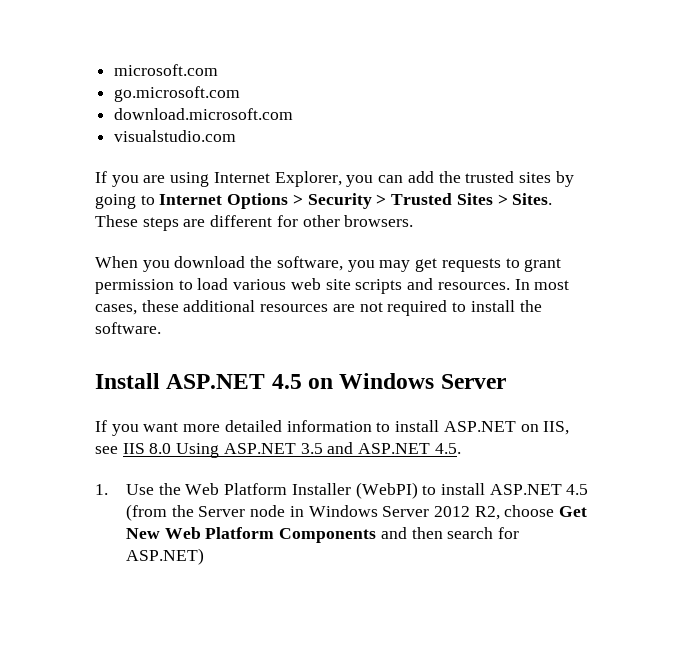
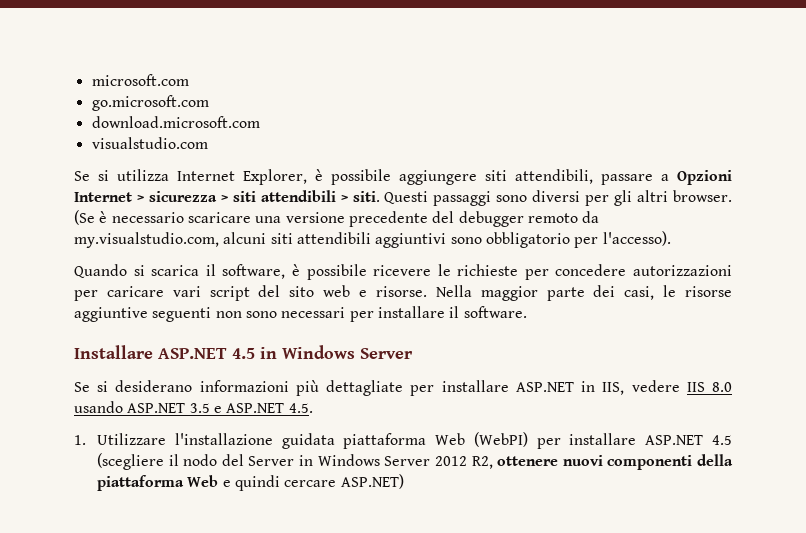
[95,171,574,187] [95,193,553,209] [95,215,414,231] [95,256,562,272] [95,278,570,294] [95,300,542,316] If you are using Internet Explorer, you can add the trusted sites by going to Internet Options > Security > Trusted Sites > Sites. These steps are different for other browsers. // When you download the software, you may get requests to grant permission to load various web site scripts and resources. In most cases, these additional resources are not required to install the -> [74,169,732,185] [74,190,733,206] [74,210,600,227] [74,231,671,248] [74,264,732,280] [74,285,733,301] [74,306,460,322] Se si utilizza Internet Explorer, è possibile aggiungere siti attendibili, passare a Opzioni Internet > sicurezza > siti attendibili > siti. Questi passaggi sono diversi per gli altri browser. (Se è necessario scaricare una versione precedente del debugger remoto da my.visualstudio.com, alcuni siti attendibili aggiuntivi sono obbligatorio per l'accesso). // Quando si scarica il software, è possibile ricevere le richieste per concedere autorizzazioni per caricare vari script del sito web e risorse. Nella maggior parte dei casi, le risorse aggiuntive seguenti non sono necessari per installare il
[95,373,334,389] Install ASP.NET 4.5 on -> [74,345,277,359] Installare ASP.NET 4.5 in
[95,420,570,436] [95,446,118,454] If you want more detailed information to install ASP.NET on IIS, see -> [74,380,680,396] Se si desiderano informazioni più dettagliate per installare ASP.NET in IIS, vedere
[176,443,220,458] Using -> [74,401,123,413] usando
[327,442,354,454] and -> [213,406,222,413] e
[125,482,589,499] [125,504,286,521] Use the Web Platform Installer (WebPI) to install ASP.NET 4.5 (from the Server node -> [97,432,732,449] [97,453,295,470] Utilizzare l'installazione guidata piattaforma Web (WebPI) per installare ASP.NET 4.5 (scegliere il nodo del Server
[504,505,588,517] [125,527,520,543] choose Get New Web Platform Components and then search for -> [497,454,733,470] [97,475,337,491] ottenere nuovi componenti della piattaforma Web e quindi cercare

